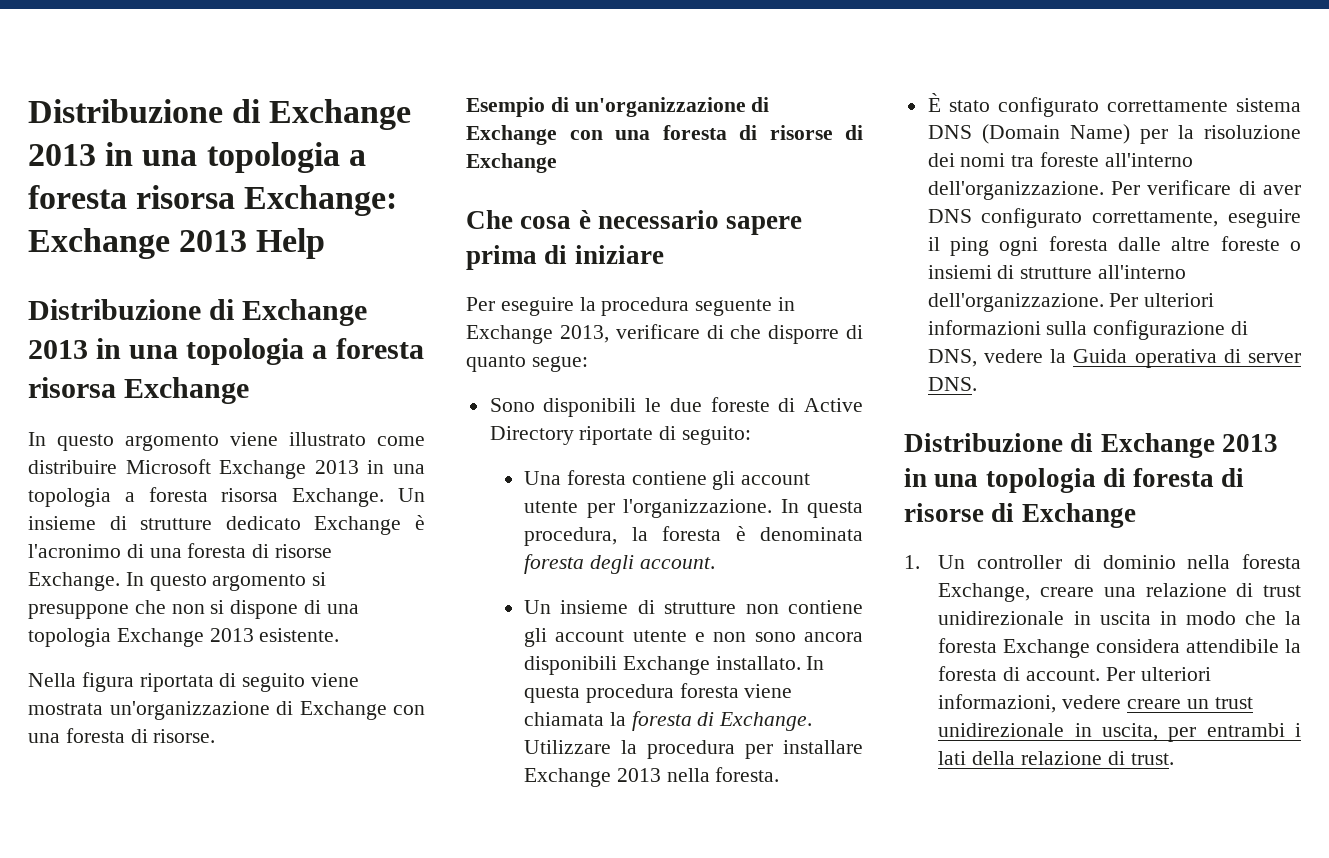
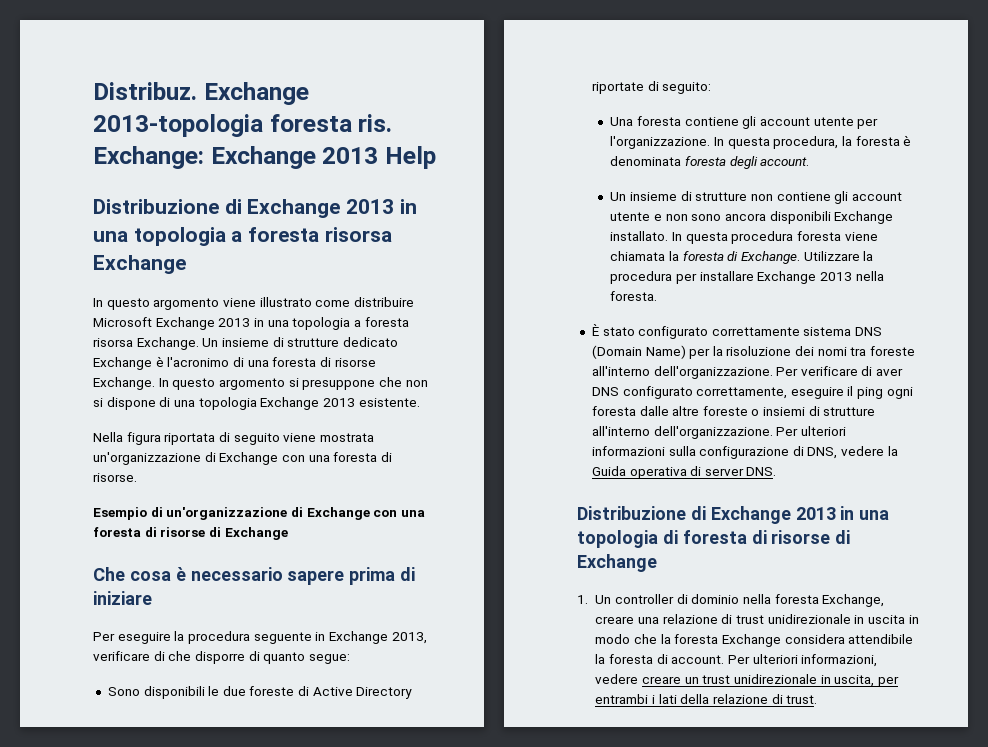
[28,99,412,130] [28,142,366,173] [28,185,236,209] Distribuzione di Exchange 2013 in una topologia a foresta risorsa -> [93,82,309,105] [93,114,393,137] Distribuz. Exchange 2013-topologia foresta ris.

